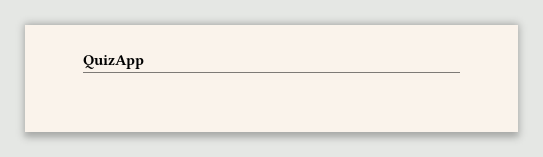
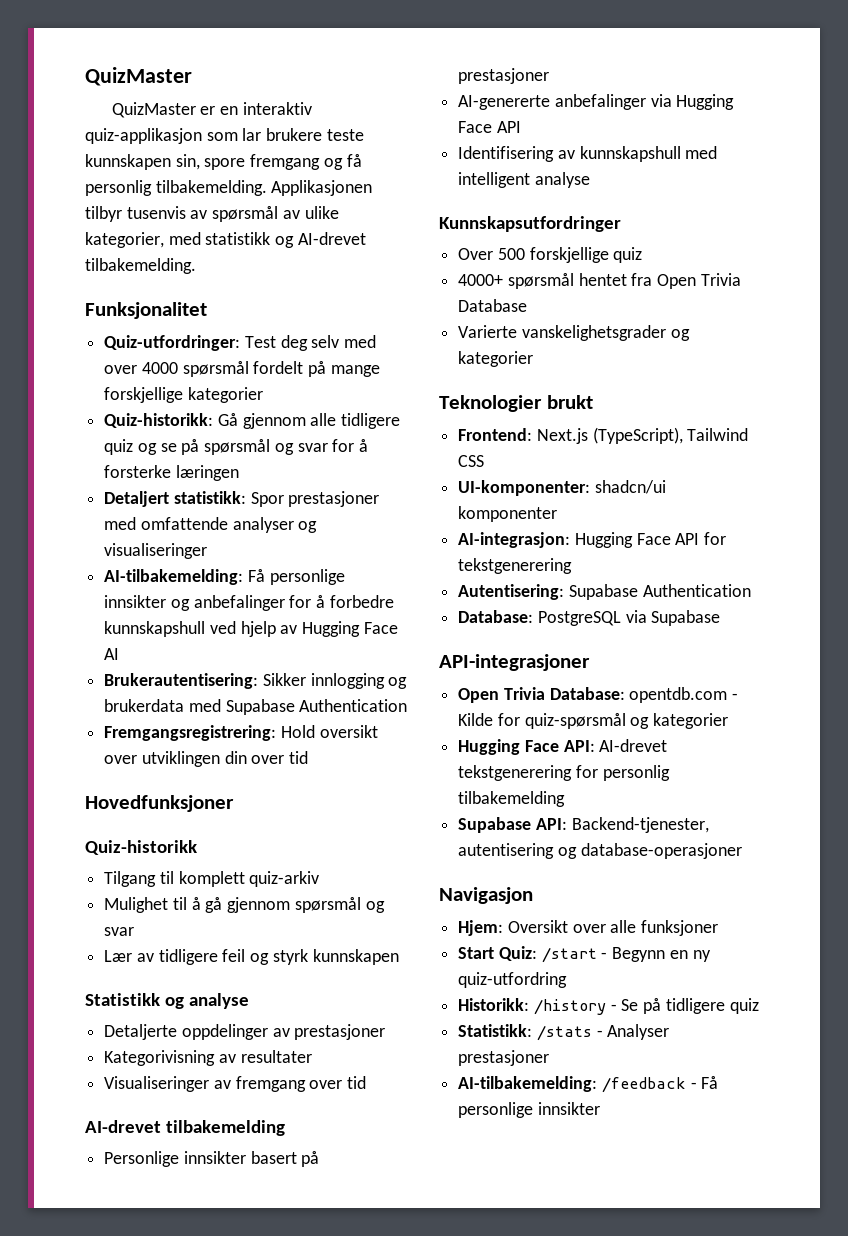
[83,55,144,69] QuizApp -> [85,67,192,86] [111,102,312,118] [85,128,364,144] [85,154,362,170] [85,180,373,196] [85,206,339,222] [85,232,366,248] [85,258,196,274] [85,302,207,319] [104,335,377,351] [104,361,380,377] [104,387,263,403] [104,413,401,429] [104,439,369,455] [104,465,239,481] [104,491,380,507] [104,517,318,533] [104,543,208,559] [104,569,345,585] [104,595,394,611] [104,621,398,637] [104,648,120,660] [104,673,408,689] [104,699,408,715] [104,725,378,741] [104,751,309,767] [85,795,234,812] [85,840,197,855] [104,871,320,887] [104,897,385,913] [104,927,135,936] [104,949,399,965] [85,993,250,1009] [104,1024,386,1040] [104,1050,312,1066] [104,1076,367,1092] [85,1120,286,1136] [104,1151,320,1167] [458,68,550,84] [458,94,735,110] [458,121,521,133] [458,146,718,162] [458,172,590,188] [439,216,621,232] [458,247,643,263] [458,273,741,289] [458,299,528,312] [458,325,690,341] [458,351,534,367] [439,395,593,412] [458,427,749,444] [458,455,485,467] [458,480,666,496] [458,506,558,522] [458,532,727,548] [458,558,573,574] [458,584,751,600] [458,610,721,626] [439,654,590,671] [458,687,739,703] [458,713,729,729] [458,739,668,755] [458,765,670,781] [458,791,566,807] [458,817,709,833] [458,843,742,859] [439,887,533,904] [458,920,719,936] [458,946,711,963] [458,972,568,988] [458,998,759,1015] [458,1024,670,1041] [458,1050,550,1066] [458,1076,719,1093] [458,1102,600,1118] QuizMaster // QuizMaster er en interaktiv quiz-applikasjon som lar brukere teste kunnskapen sin, spore fremgang og få personlig tilbakemelding. Applikasjonen tilbyr tusenvis av spørsmål av ulike kategorier, med statistikk og AI-drevet tilbakemelding. // Funksjonalitet // Quiz-utfordringer: Test deg selv med over 4000 spørsmål fordelt på mange forskjellige kategorier // Quiz-historikk: Gå gjennom alle tidligere quiz og se på spørsmål og svar for å forsterke læringen // Detaljert statistikk: Spor prestasjoner med omfattende analyser og visualiseringer // AI-tilbakemelding: Få personlige innsikter og anbefalinger for å forbedre kunnskapshull ved hjelp av Hugging Face AI // Brukerautentisering: Sikker innlogging og brukerdata med Supabase Authentication // Fremgangsregistrering: Hold oversikt over utviklingen din over tid // Hovedfunksjoner // Quiz-historikk // Tilgang til komplett quiz-arkiv // Mulighet til å gå gjennom spørsmål og svar // Lær av tidligere feil og styrk kunnskapen // Statistikk og analyse // Detaljerte oppdelinger av prestasjoner // Kategorivisning av resultater // Visualiseringer av fremgang over tid // AI-drevet tilbakemelding // Personlige innsikter basert på prestasjoner // AI-genererte anbefalinger via Hugging Face API // Identifisering av kunnskapshull med intelligent analyse // Kunnskapsutfordringer // Over 500 forskjellige quiz // 4000+ spørsmål hentet fra Open Trivia Database // Varierte vanskelighetsgrader og kategorier // Teknologier brukt // Frontend: Next.js (TypeScript), Tailwind CSS // UI-komponenter: shadcn/ui komponenter // AI-integrasjon: Hugging Face API for tekstgenerering // Autentisering: Supabase Authentication // Database: PostgreSQL via Supabase // API-integrasjoner // Open Trivia Database: opentdb.com - Kilde for quiz-spørsmål og kategorier // Hugging Face API: AI-drevet tekstgenerering for personlig tilbakemelding // Supabase API: Backend-tjenester, autentisering og database-operasjoner // Navigasjon // Hjem: Oversikt over alle funksjoner // Start Quiz: /start - Begynn en ny quiz-utfordring // Historikk: /history - Se på tidligere quiz // Statistikk: /stats - Analyser prestasjoner // AI-tilbakemelding: /feedback - Få personlige innsikter

